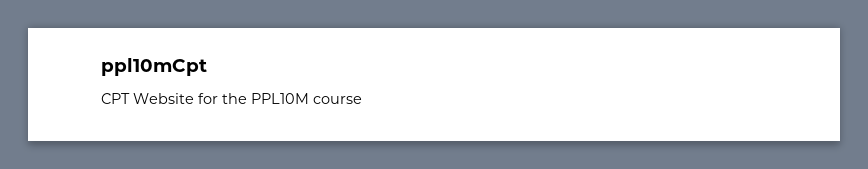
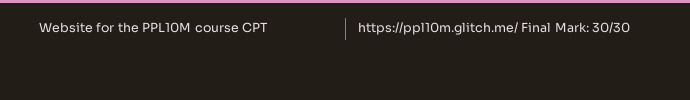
[101,58,207,76] [101,93,130,104] ppl10mCpt // CPT -> (39, 27) none
(362, 100) none -> [241,22,631,35] CPT https://ppl10m.glitch.me/ Final Mark: 30/30

